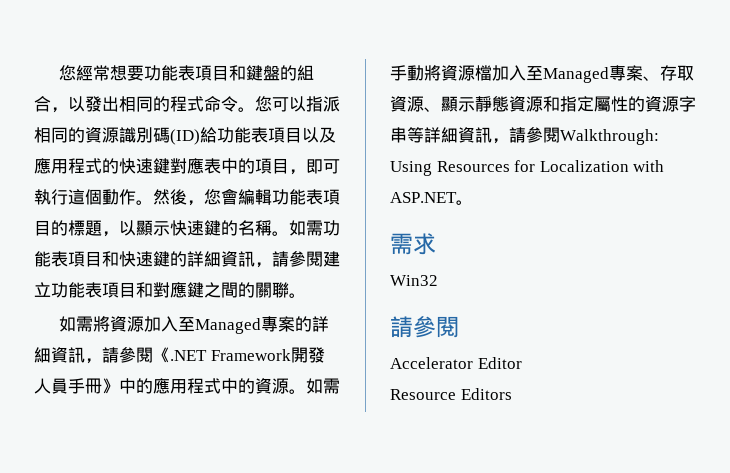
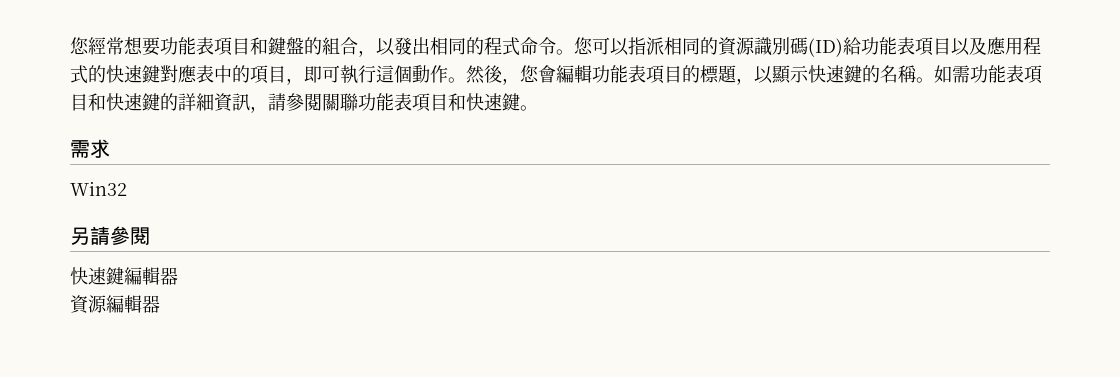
[323,251,340,267] [34,282,306,298] [59,316,330,334] [34,346,325,364] [34,378,340,394] [390,65,694,83] [390,96,696,112] [390,126,659,145] [390,160,665,176] [390,192,457,203] 建立功能表項目和對應鍵之間的關聯。 // 如需將資源加入至Managed專案的詳細資訊，請參閱《.NET Framework開發人員手冊》中的應用程式中的資源。如需手動將資源檔加入至Managed專案、存取資源、顯示靜態資源和指定屬性的資源字串等詳細資訊，請參閱Walkthrough: Using Resources for Localization with ASP.NET -> [322,93,520,112] 關聯功能表項目和快速鍵
(438, 280) none -> [70,227,90,245] 另
[390,357,522,369] [390,388,512,400] Accelerator Editor // Resource Editors -> [70,267,178,285] [70,295,160,314] 快速鍵編輯器 // 資源編輯器

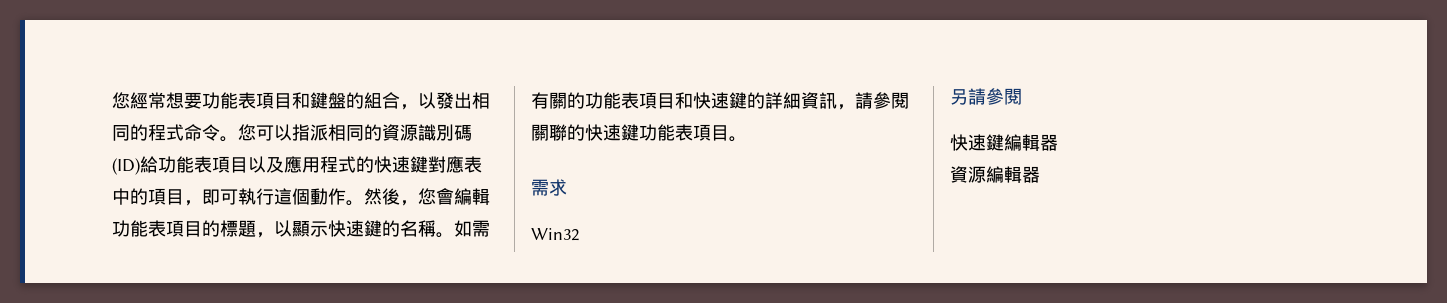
(970, 74) none -> [531,92,585,109] 有關的
[358,93,520,112] 功能表項目和快速鍵 -> [567,124,729,141] 的快速鍵功能表項目

